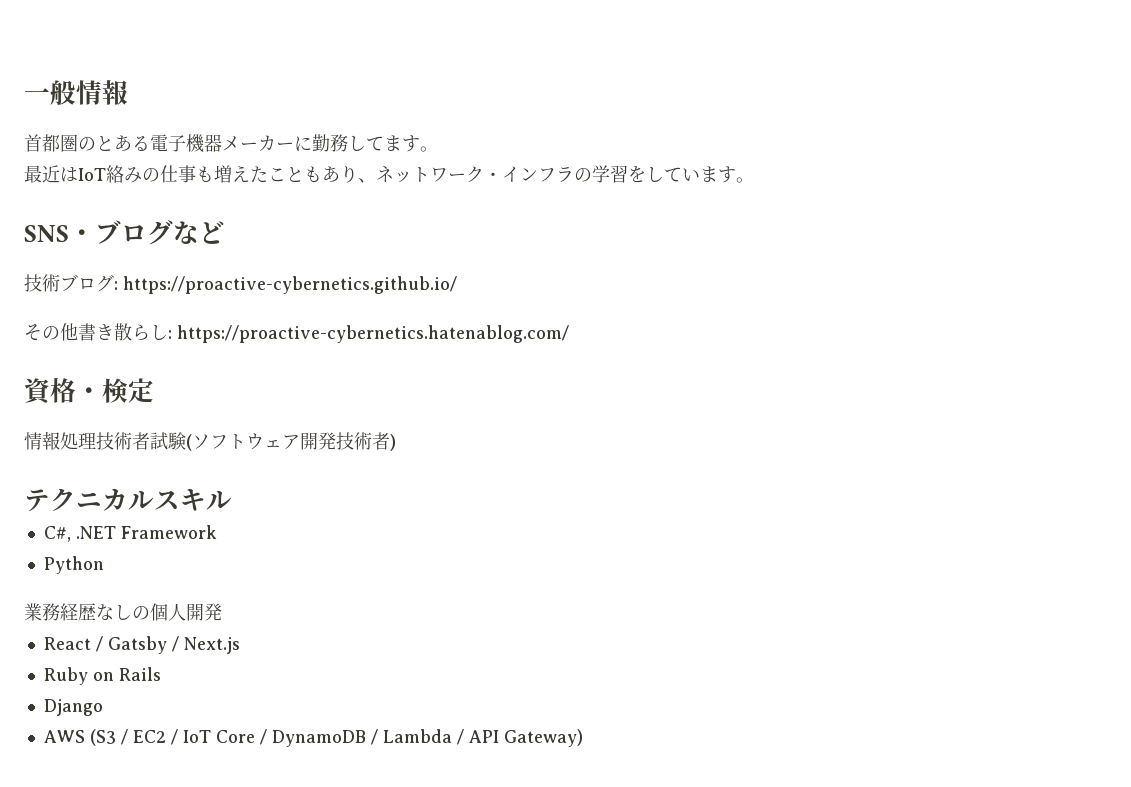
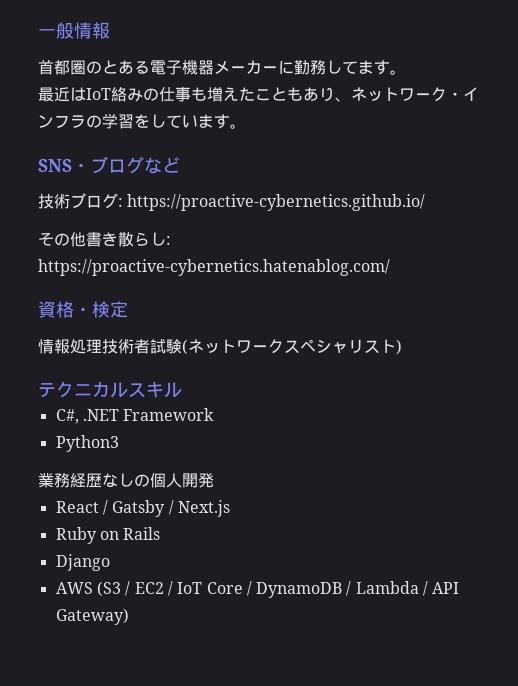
[192,432,390,450] ソフトウェア開発技術者 -> [188,339,396,354] ネットワークスペシャリスト
[43,556,104,574] Python -> [55,435,119,452] Python3

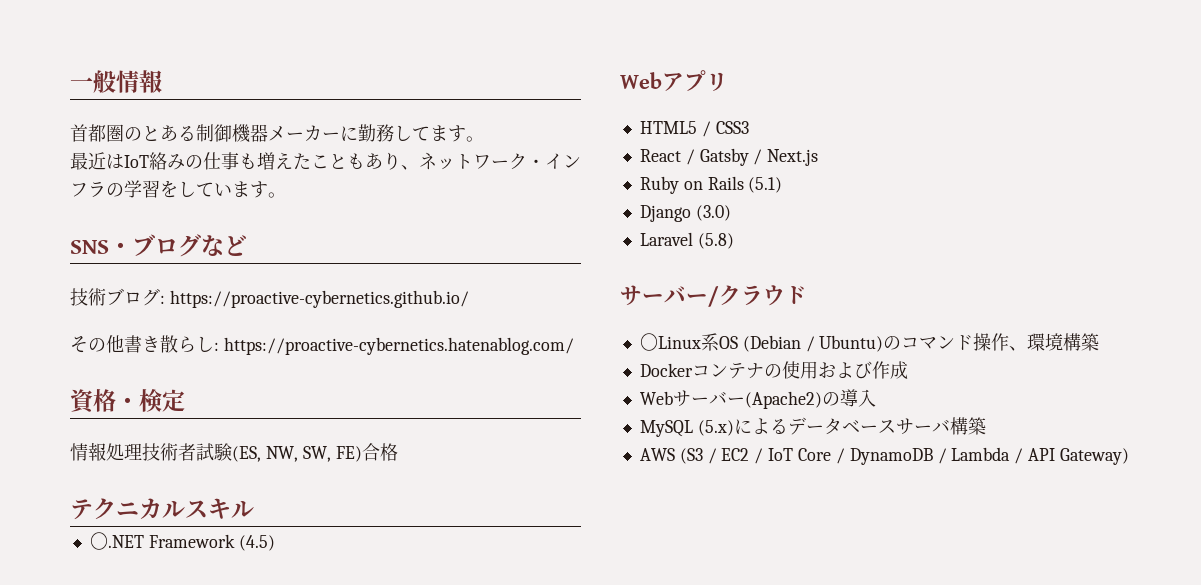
[150,60,182,75] 電子 -> [196,124,232,142] 制御
[182,339,402,355] (ネットワークスペシャリスト) -> [232,443,398,462] (ES, NW, SW, FE)合格
[55,409,79,424] C#, -> [89,532,108,550] 〇
[55,435,119,452] [38,473,214,488] // Python3 // 業務経歴なしの個人開発 -> [238,535,275,551] [620,70,728,91] [639,121,749,137] (4.5) // Webアプリ // HTML5 / CSS3
(161, 533) none -> [748,177,783,193] (5.1)
(110, 562) none -> [695,205,731,221] [639,232,734,249] [620,285,807,307] [639,333,1100,352] [639,361,908,379] [639,389,876,409] [639,417,986,437] (3.0) // Laravel (5.8) // サーバー/クラウド // 〇Linux系OS (Debian / Ubuntu)のコマンド操作、環境構築 // Dockerコンテナの使用および作成 // Webサーバー(Apache2)の導入 // MySQL (5.x)によるデータベースサーバ構築

